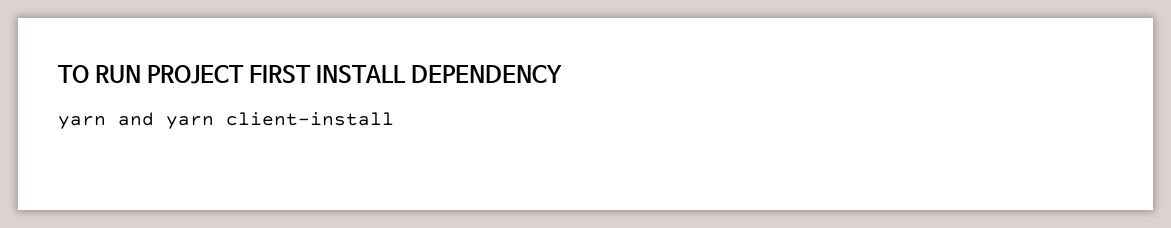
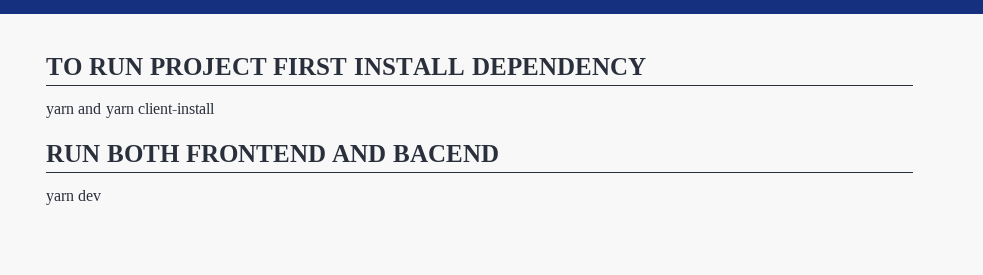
(394, 119) none -> [46,145,499,162] [46,190,102,205] // RUN BOTH FRONTEND AND BACEND // yarn dev

